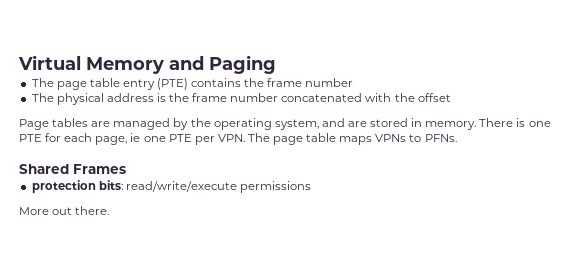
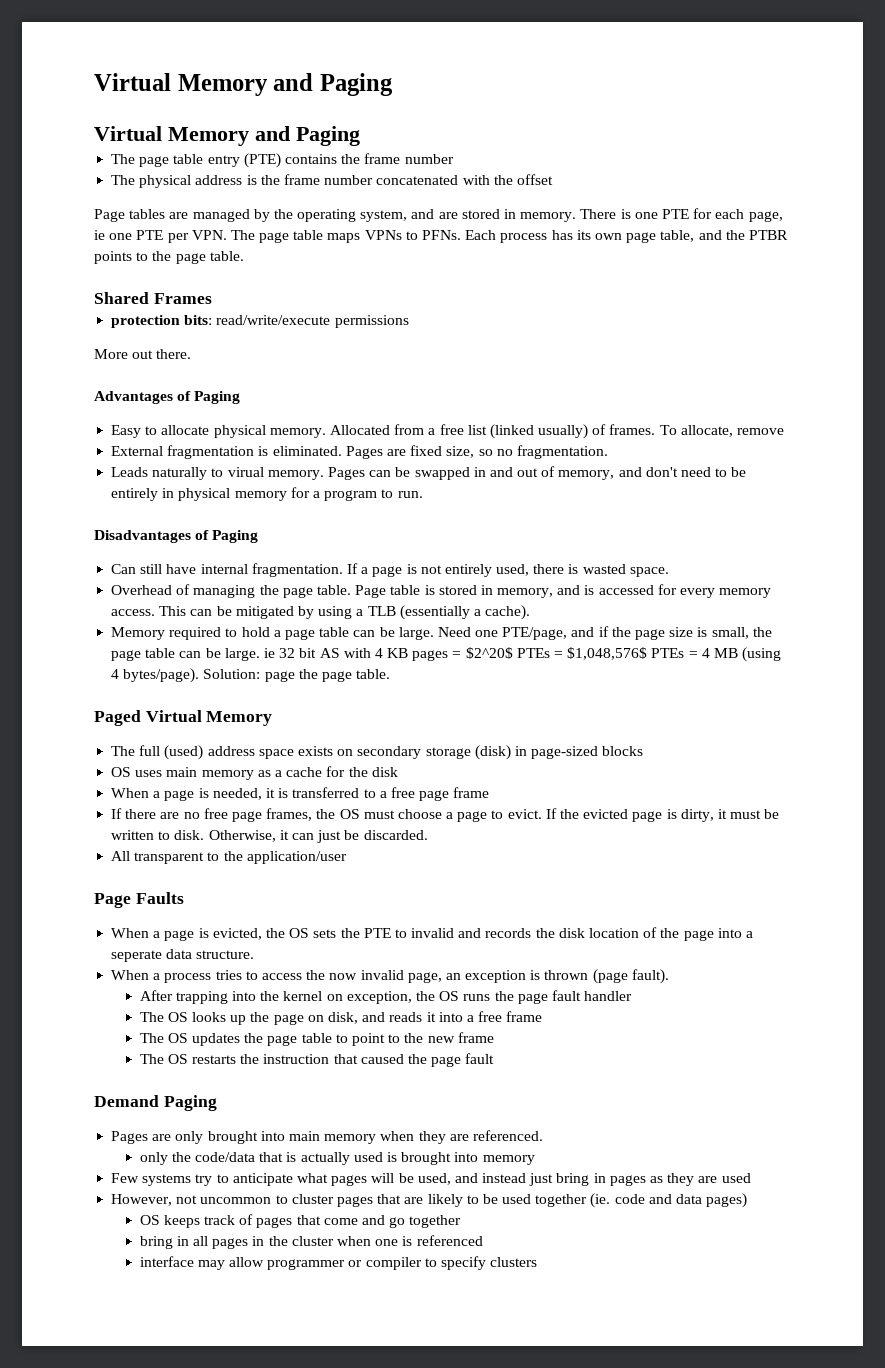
[18,55,276,74] Virtual Memory and Paging -> [94,73,393,96] [94,126,360,146] Virtual Memory and Paging // Virtual Memory and Paging
(457, 138) none -> [465,230,788,243] [94,251,244,264] Each process has its own page table, and the PTBR points to the page table.
(110, 210) none -> [94,391,241,404] [111,424,785,439] [111,445,608,459] [111,466,747,480] [111,487,423,501] [94,530,259,543] [111,563,669,577] [111,584,772,598] [111,605,531,620] [111,626,772,640] [111,647,782,662] [111,668,391,683] [94,710,273,726] [111,745,644,760] [111,766,398,780] [111,787,490,801] [111,808,780,822] [111,830,428,843] [111,851,347,864] [94,892,184,908] [111,927,753,941] [111,949,255,962] [111,969,669,984] [139,990,633,1004] [139,1011,543,1025] [139,1032,494,1046] [139,1053,495,1067] [94,1095,217,1111] [111,1130,543,1144] [139,1152,535,1165] [111,1173,751,1186] [111,1193,748,1208] [139,1214,462,1228] [139,1235,483,1249] [139,1256,538,1270] // Advantages of Paging // Easy to allocate physical memory. Allocated from a free list (linked usually) of frames. To allocate, remove // External fragmentation is eliminated. Pages are fixed size, so no fragmentation. // Leads naturally to virual memory. Pages can be swapped in and out of memory, and don't need to be entirely in physical memory for a program to run. // Disadvantages of Paging // Can still have internal fragmentation. If a page is not entirely used, there is wasted space. // Overhead of managing the page table. Page table is stored in memory, and is accessed for every memory access. This can be mitigated by using a TLB (essentially a cache). // Memory required to hold a page table can be large. Need one PTE/page, and if the page size is small, the page table can be large. ie 32 bit AS with 4 KB pages = $2^20$ PTEs = $1,048,576$ PTEs = 4 MB (using 4 bytes/page). Solution: page the page table. // Paged Virtual Memory // The full (used) address space exists on secondary storage (disk) in page-sized blocks // OS uses main memory as a cache for the disk // When a page is needed, it is transferred to a free page frame // If there are no free page frames, the OS must choose a page to evict. If the evicted page is dirty, it must be written to disk. Otherwise, it can just be discarded. // All transparent to the application/user // Page Faults // When a page is evicted, the OS sets the PTE to invalid and records the disk location of the page into a seperate data structure. // When a process tries to access the now invalid page, an exception is thrown (page fault). // After trapping into the kernel on exception, the OS runs the page fault handler // The OS looks up the page on disk, and reads it into a free frame // The OS updates the page table to point to the new frame // The OS restarts the instruction that caused the page fault // Demand Paging // Pages are only brought into main memory when they are referenced. // only the code/data that is actually used is brought into memory // Few systems try to anticipate what pages will be used, and instead just bring in pages as they are used // However, not uncommon to cluster pages that are likely to be used together (ie. code and data pages) // OS keeps track of pages that come and go together // bring in all pages in the cluster when one is referenced // interface may allow programmer or compiler to specify clusters

